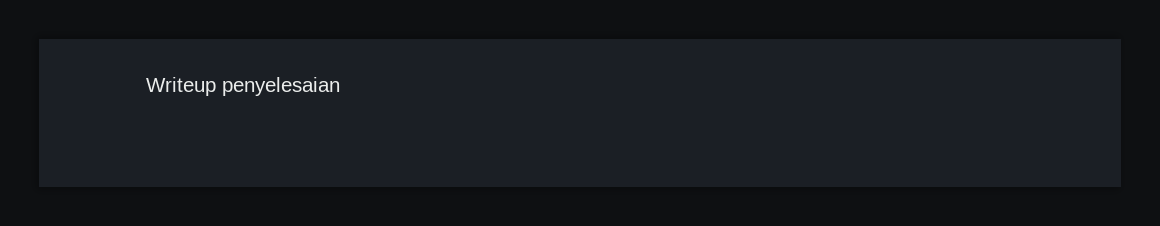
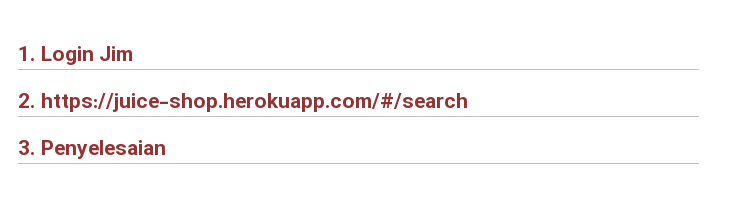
[146,77,340,96] Writeup penyelesaian -> [18,46,134,65] [18,93,468,112] [18,140,166,159] 1. Login Jim // 2. https://juice-shop.herokuapp.com/#/search // 3. Penyelesaian

